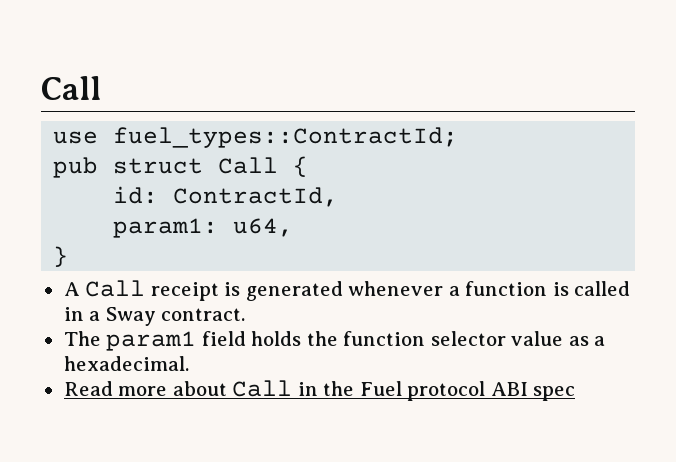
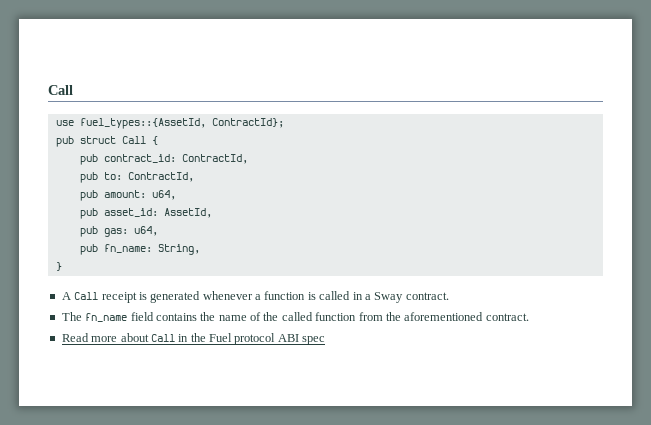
[113,127,459,148] fuel_types::ContractId; -> [79,118,284,129] fuel_types::{AssetId, ContractId};
[113,186,339,207] [113,218,294,238] id: ContractId, // param1: u64, -> [79,154,248,165] [79,172,194,183] [79,190,176,201] [79,208,212,219] [79,226,158,237] [79,244,200,255] pub contract_id: ContractId, // pub to: ContractId, // pub amount: u64, // pub asset_id: AssetId, // pub gas: u64, // pub fn_name: String,
[106,331,606,351] [63,356,189,371] param1 field holds the function selector value as a hexadecimal. -> [85,312,529,322] fn_name field contains the name of the called function from the aforementioned contract.

